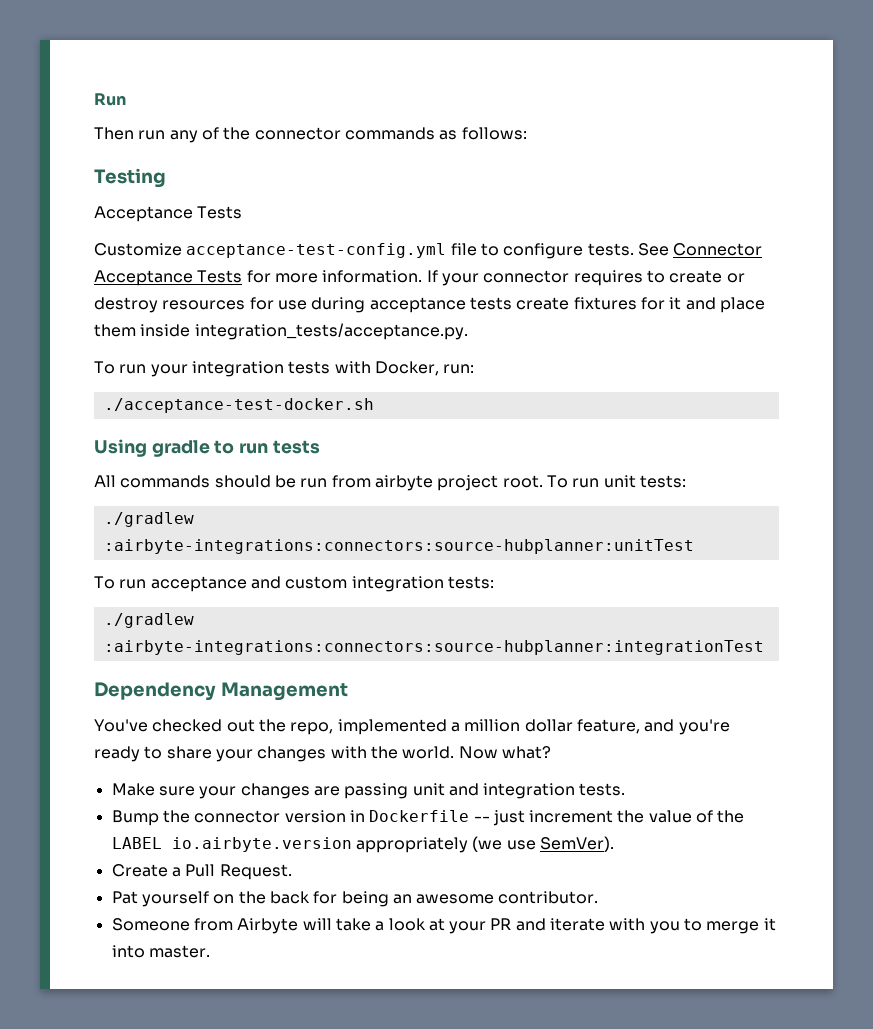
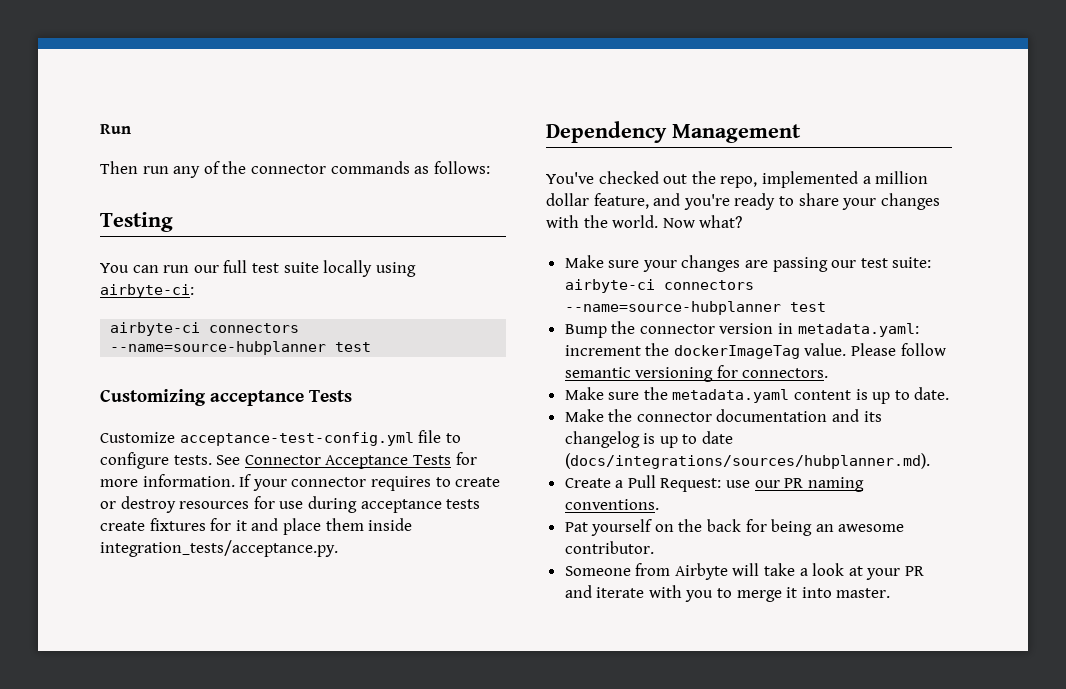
[94,206,193,222] Acceptance -> [100,260,416,277] [100,284,194,298] [110,322,300,336] [110,341,372,355] [100,389,305,406] You can run our full test suite locally using airbyte-ci: // airbyte-ci connectors --name=source-hubplanner test // Customizing acceptance
[94,361,475,377] [103,398,374,413] [94,439,320,457] [94,475,686,491] [103,512,194,527] [103,539,694,554] [94,576,494,592] [103,613,194,628] [103,640,764,655] // To run your integration tests with Docker, run: // ./acceptance-test-docker.sh // Using gradle to run tests // All commands should be run from airbyte project root. To run unit tests: // ./gradlew :airbyte-integrations:connectors:source-hubplanner:unitTest // To run acceptance and custom integration tests: // ./gradlew :airbyte-integrations:connectors:source-hubplanner:integrationTest -> (338, 548) none
[412,783,626,799] unit and integration tests. -> [831,257,932,268] [564,279,754,293] [564,301,826,315] our test suite: airbyte-ci connectors --name=source-hubplanner test
[369,810,745,826] [111,836,614,853] [111,864,292,880] Dockerfile -- just increment the value of the LABEL io.airbyte.version appropriately (we use SemVer). // Create a Pull Request. -> [797,323,919,337] [564,343,946,359] [564,365,829,382] [564,387,950,404] [564,409,882,422] [564,431,734,448] [564,453,930,469] [564,475,864,492] [564,499,659,510] metadata.yaml: increment the dockerImageTag value. Please follow semantic versioning for connectors. // Make sure the metadata.yaml content is up to date. // Make the connector documentation and its changelog is up to date (docs/integrations/sources/hubplanner.md). // Create a Pull Request: use our PR naming conventions.

